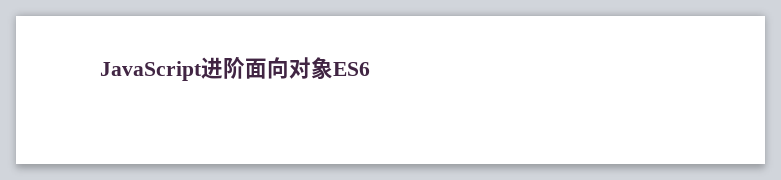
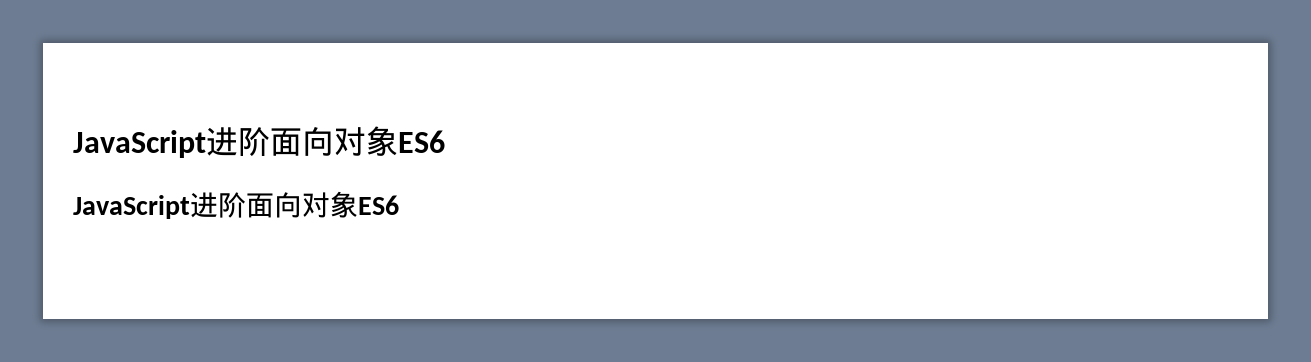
[100,56,370,81] JavaScript进阶面向对象ES6 -> [73,126,445,158] [73,191,399,219] JavaScript进阶面向对象ES6 // JavaScript进阶面向对象ES6

